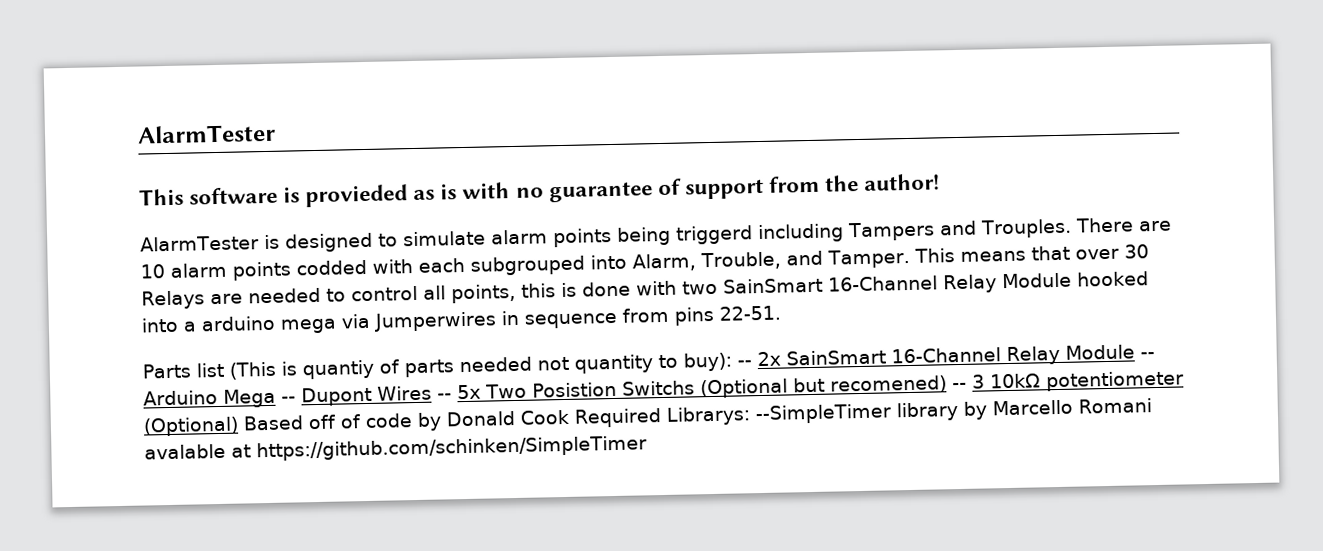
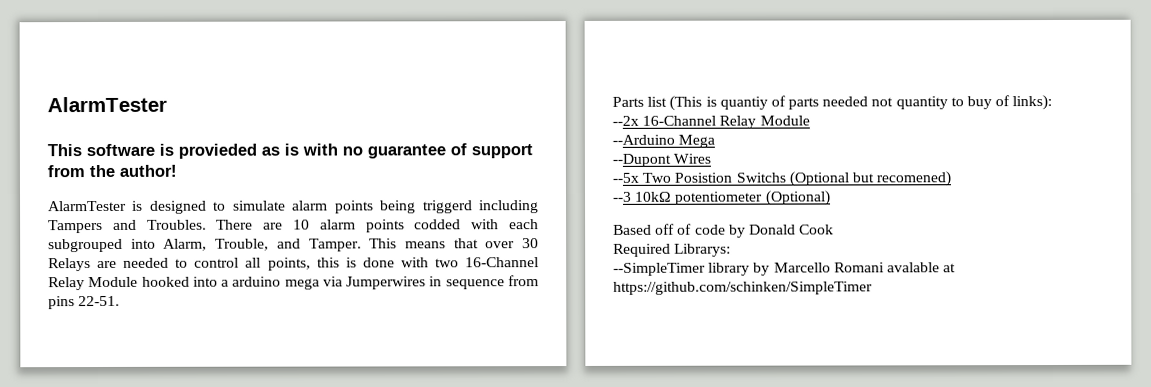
[979,218,1072,239] Trouples. -> [146,219,207,230] Troubles.
[722,277,823,294] SainSmart -> (459, 263) none
[682,344,1155,372] [143,390,218,406] buy): -- 2x SainSmart 16-Channel Relay Module -- Arduino -> [967,95,1053,111] [612,115,810,129] [612,134,675,145] buy of links): // --2x 16-Channel Relay Module // --Arduino
[281,386,372,407] -- Dupont -> [612,153,671,167] // --Dupont
[437,384,481,400] -- 5x -> [612,172,639,183] // --5x
[951,374,985,390] -- 3 -> [612,191,632,202] // --3
(239, 426) none -> (831, 198) //
(569, 417) none -> (835, 229) //
(751, 416) none -> (732, 250) //

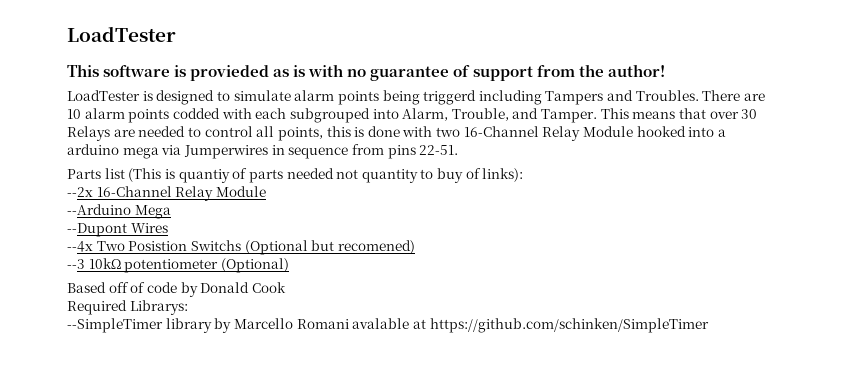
[47,96,167,113] AlarmTester -> [67,26,176,42] LoadTester
[48,200,127,212] AlarmTester -> [67,90,140,101] LoadTester
[612,172,639,183] --5x -> [67,241,93,252] --4x

